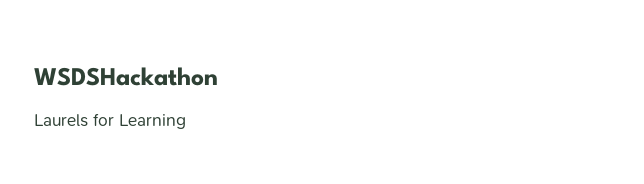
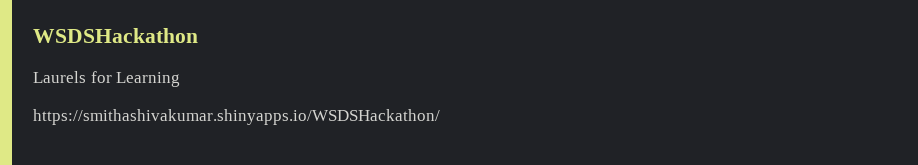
(186, 121) none -> [33,109,440,125] // https://smithashivakumar.shinyapps.io/WSDSHackathon/

